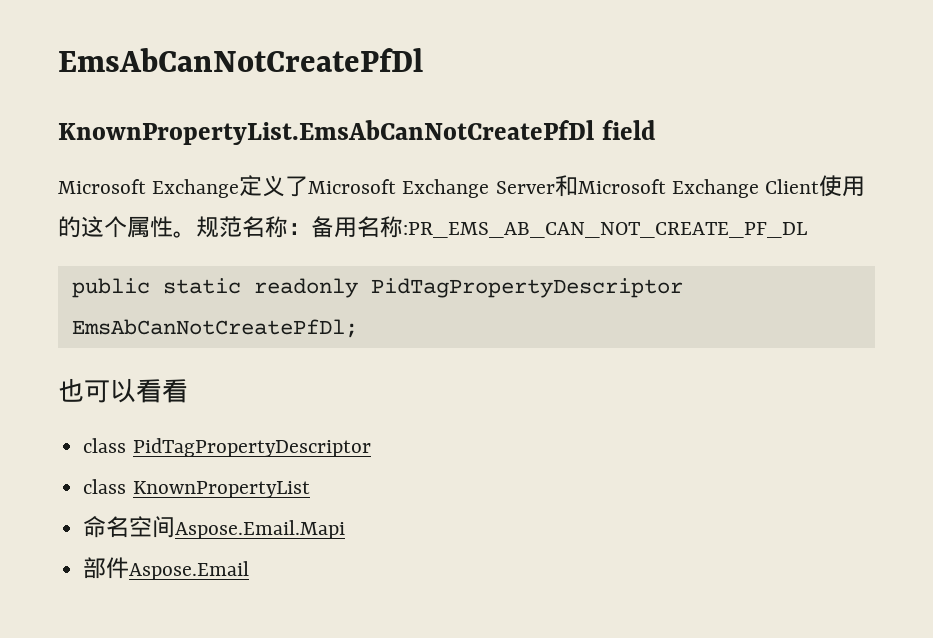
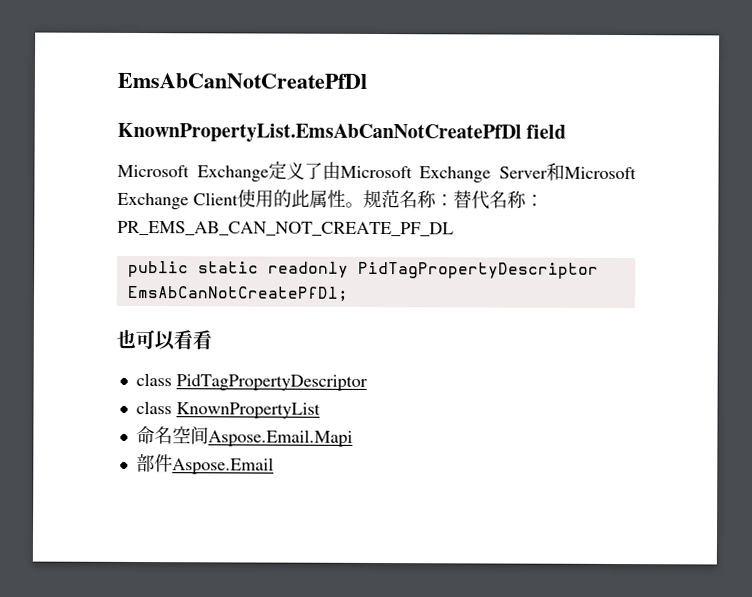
(309, 186) none -> [321,161,341,180] 由
[81,216,127,238] 这个 -> [291,189,310,208] 此
[311,216,807,238] 备用名称:PR_EMS_AB_CAN_NOT_CREATE_PF_DL -> [453,190,544,210] [117,220,454,237] 替代名称：PR_EMS_AB_CAN_NOT_CREATE_PF_DL

